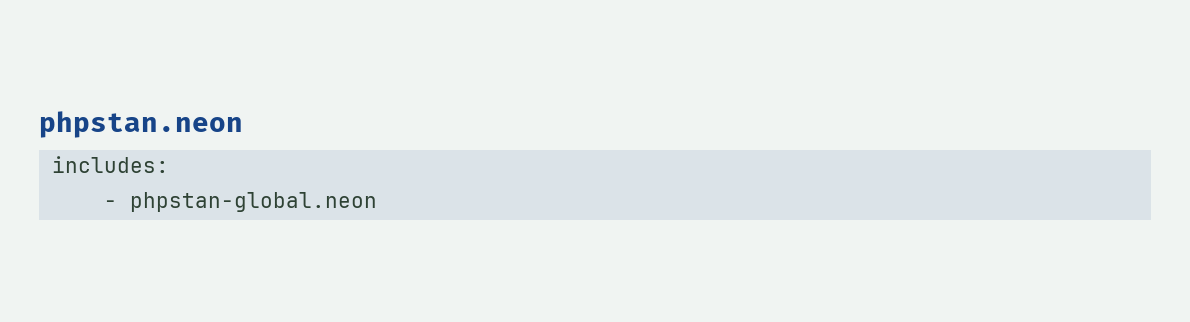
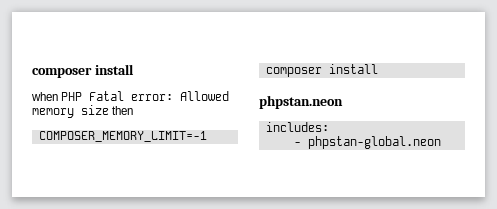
(39, 124) none -> [32,64,134,78] [31,91,230,101] [32,105,134,118] [38,131,207,142] [265,64,378,77] composer install // when PHP Fatal error: Allowed memory size then // COMPOSER_MEMORY_LIMIT=-1 composer install //

